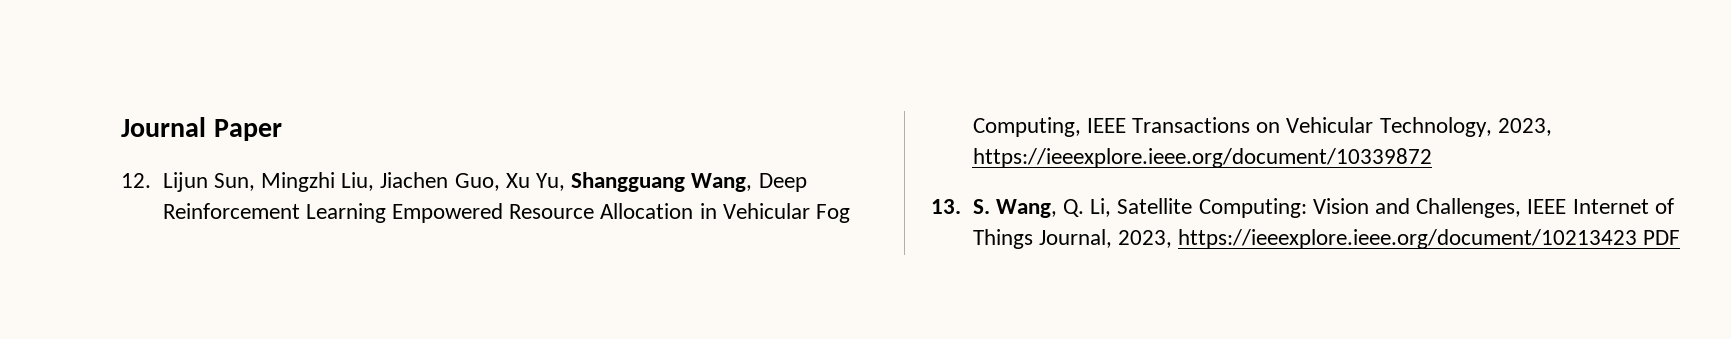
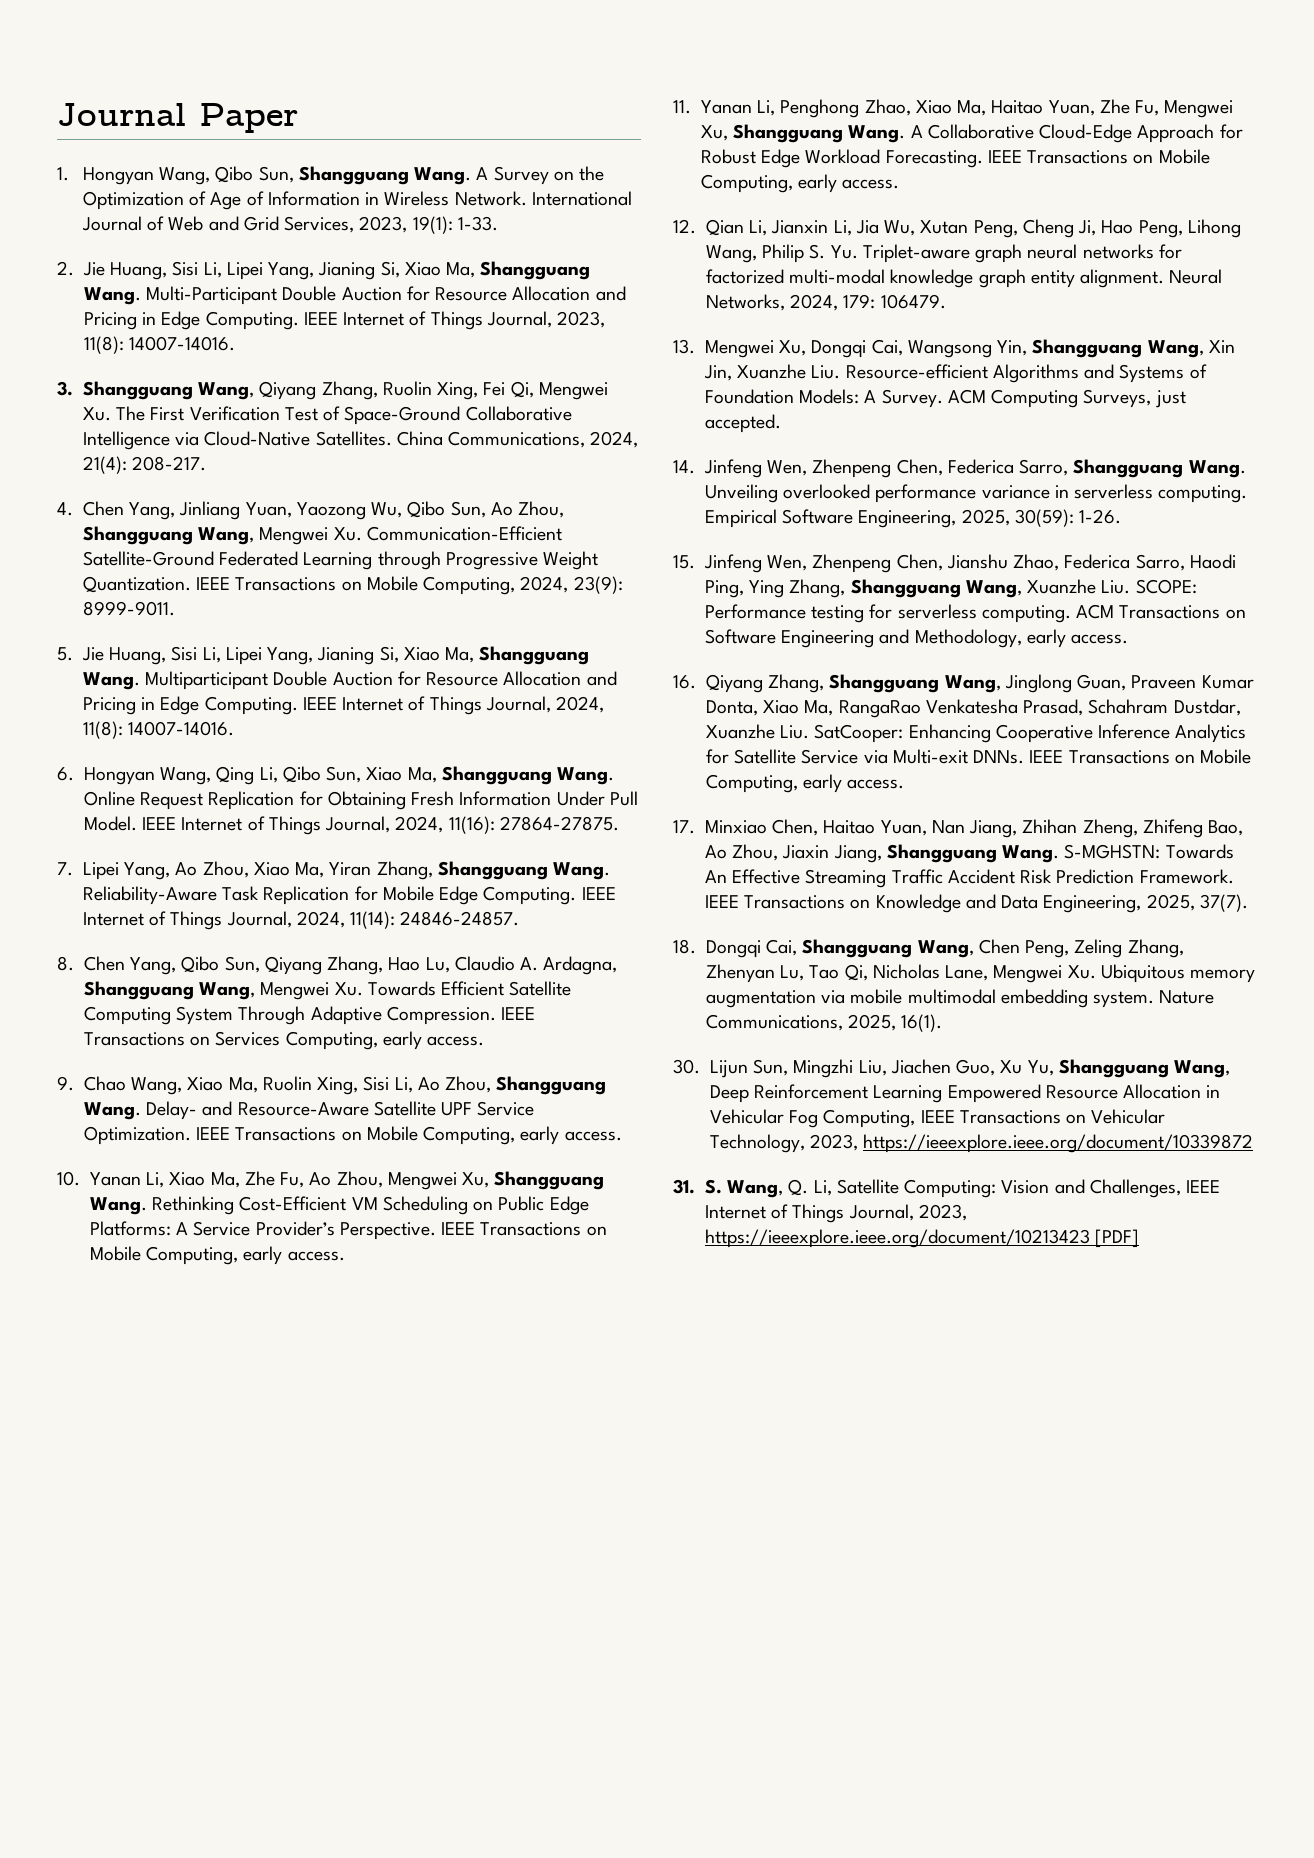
[121,173,151,188] 12. -> [57,166,605,185] [82,191,632,210] [81,216,498,234] [57,261,591,280] [83,286,626,305] [83,311,606,330] [83,336,236,354] [57,381,608,400] [82,406,572,425] [82,431,639,450] [82,456,207,474] [57,501,565,520] [82,526,562,545] [82,551,599,570] [82,576,623,595] [82,601,175,616] [57,646,590,665] [82,671,617,690] [82,696,605,715] [82,721,235,739] [57,766,615,785] [83,791,638,810] [83,816,619,835] [57,861,611,880] [82,886,616,905] [82,911,520,930] [57,956,618,975] [83,981,572,1000] [83,1006,536,1025] [83,1031,485,1050] [57,1076,607,1095] [83,1101,535,1120] [83,1126,622,1145] [57,1171,605,1190] [89,1196,589,1215] [89,1221,607,1240] [89,1246,345,1265] [673,99,1234,118] [700,124,1243,143] [700,149,1210,168] [700,174,900,193] [673,219,1241,238] [705,244,1182,263] [705,269,1223,288] [705,294,946,311] [673,339,1235,358] [703,364,1207,383] [704,389,1186,408] [704,414,781,433] [673,459,1246,478] [704,484,1248,503] [704,509,1122,528] [673,554,1236,573] [704,579,1197,598] [704,604,1246,623] [704,629,1129,648] [673,674,1254,693] [705,699,1241,718] [705,724,1247,743] [705,749,1252,764] [705,774,905,793] [673,819,1244,838] [704,844,1234,863] [704,869,1234,888] [704,894,1248,913] [673,939,1184,958] [705,964,1256,983] [705,989,1215,1008] [705,1014,943,1032] [673,1059,700,1074] 1. Hongyan Wang, Qibo Sun, Shangguang Wang. A Survey on the Optimization of Age of Information in Wireless Network. International Journal of Web and Grid Services, 2023, 19(1): 1-33. // 2. Jie Huang, Sisi Li, Lipei Yang, Jianing Si, Xiao Ma, Shangguang Wang. Multi-Participant Double Auction for Resource Allocation and Pricing in Edge Computing. IEEE Internet of Things Journal, 2023, 11(8): 14007-14016. // 3. Shangguang Wang, Qiyang Zhang, Ruolin Xing, Fei Qi, Mengwei Xu. The First Verification Test of Space-Ground Collaborative Intelligence via Cloud-Native Satellites. China Communications, 2024, 21(4): 208-217. // 4. Chen Yang, Jinliang Yuan, Yaozong Wu, Qibo Sun, Ao Zhou, Shangguang Wang, Mengwei Xu. Communication-Efficient Satellite-Ground Federated Learning through Progressive Weight Quantization. IEEE Transactions on Mobile Computing, 2024, 23(9): 8999-9011. // 5. Jie Huang, Sisi Li, Lipei Yang, Jianing Si, Xiao Ma, Shangguang Wang. Multiparticipant Double Auction for Resource Allocation and Pricing in Edge Computing. IEEE Internet of Things Journal, 2024, 11(8): 14007-14016. // 6. Hongyan Wang, Qing Li, Qibo Sun, Xiao Ma, Shangguang Wang. Online Request Replication for Obtaining Fresh Information Under Pull Model. IEEE Internet of Things Journal, 2024, 11(16): 27864-27875. // 7. Lipei Yang, Ao Zhou, Xiao Ma, Yiran Zhang, Shangguang Wang. Reliability-Aware Task Replication for Mobile Edge Computing. IEEE Internet of Things Journal, 2024, 11(14): 24846-24857. // 8. Chen Yang, Qibo Sun, Qiyang Zhang, Hao Lu, Claudio A. Ardagna, Shangguang Wang, Mengwei Xu. Towards Efficient Satellite Computing System Through Adaptive Compression. IEEE Transactions on Services Computing, early access. // 9. Chao Wang, Xiao Ma, Ruolin Xing, Sisi Li, Ao Zhou, Shangguang Wang. Delay- and Resource-Aware Satellite UPF Service Optimization. IEEE Transactions on Mobile Computing, early access. // 10. Yanan Li, Xiao Ma, Zhe Fu, Ao Zhou, Mengwei Xu, Shangguang Wang. Rethinking Cost-Efficient VM Scheduling on Public Edge Platforms: A Service Provider’s Perspective. IEEE Transactions on Mobile Computing, early access. // 11. Yanan Li, Penghong Zhao, Xiao Ma, Haitao Yuan, Zhe Fu, Mengwei Xu, Shangguang Wang. A Collaborative Cloud-Edge Approach for Robust Edge Workload Forecasting. IEEE Transactions on Mobile Computing, early access. // 12. Qian Li, Jianxin Li, Jia Wu, Xutan Peng, Cheng Ji, Hao Peng, Lihong Wang, Philip S. Yu. Triplet-aware graph neural networks for factorized multi-modal knowledge graph entity alignment. Neural Networks, 2024, 179: 106479. // 13. Mengwei Xu, Dongqi Cai, Wangsong Yin, Shangguang Wang, Xin Jin, Xuanzhe Liu. Resource-efficient Algorithms and Systems of Foundation Models: A Survey. ACM Computing Surveys, just accepted. // 14. Jinfeng Wen, Zhenpeng Chen, Federica Sarro, Shangguang Wang. Unveiling overlooked performance variance in serverless computing. Empirical Software Engineering, 2025, 30(59): 1-26. // 15. Jinfeng Wen, Zhenpeng Chen, Jianshu Zhao, Federica Sarro, Haodi Ping, Ying Zhang, Shangguang Wang, Xuanzhe Liu. SCOPE: Performance testing for serverless computing. ACM Transactions on Software Engineering and Methodology, early access. // 16. Qiyang Zhang, Shangguang Wang, Jinglong Guan, Praveen Kumar Donta, Xiao Ma, RangaRao Venkatesha Prasad, Schahram Dustdar, Xuanzhe Liu. SatCooper: Enhancing Cooperative Inference Analytics for Satellite Service via Multi-exit DNNs. IEEE Transactions on Mobile Computing, early access. // 17. Minxiao Chen, Haitao Yuan, Nan Jiang, Zhihan Zheng, Zhifeng Bao, Ao Zhou, Jiaxin Jiang, Shangguang Wang. S-MGHSTN: Towards An Effective Streaming Traffic Accident Risk Prediction Framework. IEEE Transactions on Knowledge and Data Engineering, 2025, 37(7). // 18. Dongqi Cai, Shangguang Wang, Chen Peng, Zeling Zhang, Zhenyan Lu, Tao Qi, Nicholas Lane, Mengwei Xu. Ubiquitous memory augmentation via mobile multimodal embedding system. Nature Communications, 2025, 16(1). // 30.
[931,199,961,214] 13. -> [673,1179,695,1194] 31.
[1643,230,1681,245] PDF -> [1095,1229,1140,1248] [PDF]

